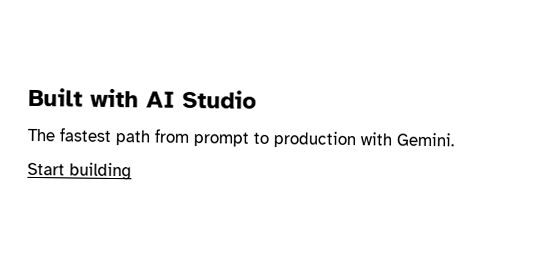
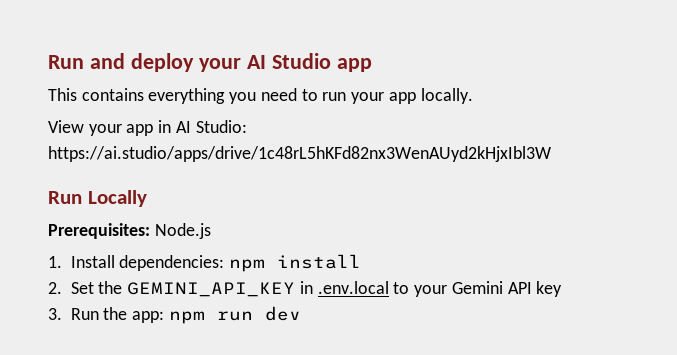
[28,87,257,109] [27,127,454,149] [27,162,132,181] Built with AI Studio // The fastest path from prompt to production with Gemini. // Start building -> [48,53,372,72] [48,88,473,104] [48,120,247,136] [48,146,551,162] [48,190,147,207] [48,223,211,239] [48,254,362,272] [48,281,563,297] [48,306,301,324] Run and deploy your AI Studio app // This contains everything you need to run your app locally. // View your app in AI Studio: https://ai.studio/apps/drive/1c48rL5hKFd82nx3WenAUyd2kHjxIbl3W // Run Locally // Prerequisites: Node.js // 1. Install dependencies: npm install // 2. Set the GEMINI_API_KEY in .env.local to your Gemini API key // 3. Run the app: npm run dev

